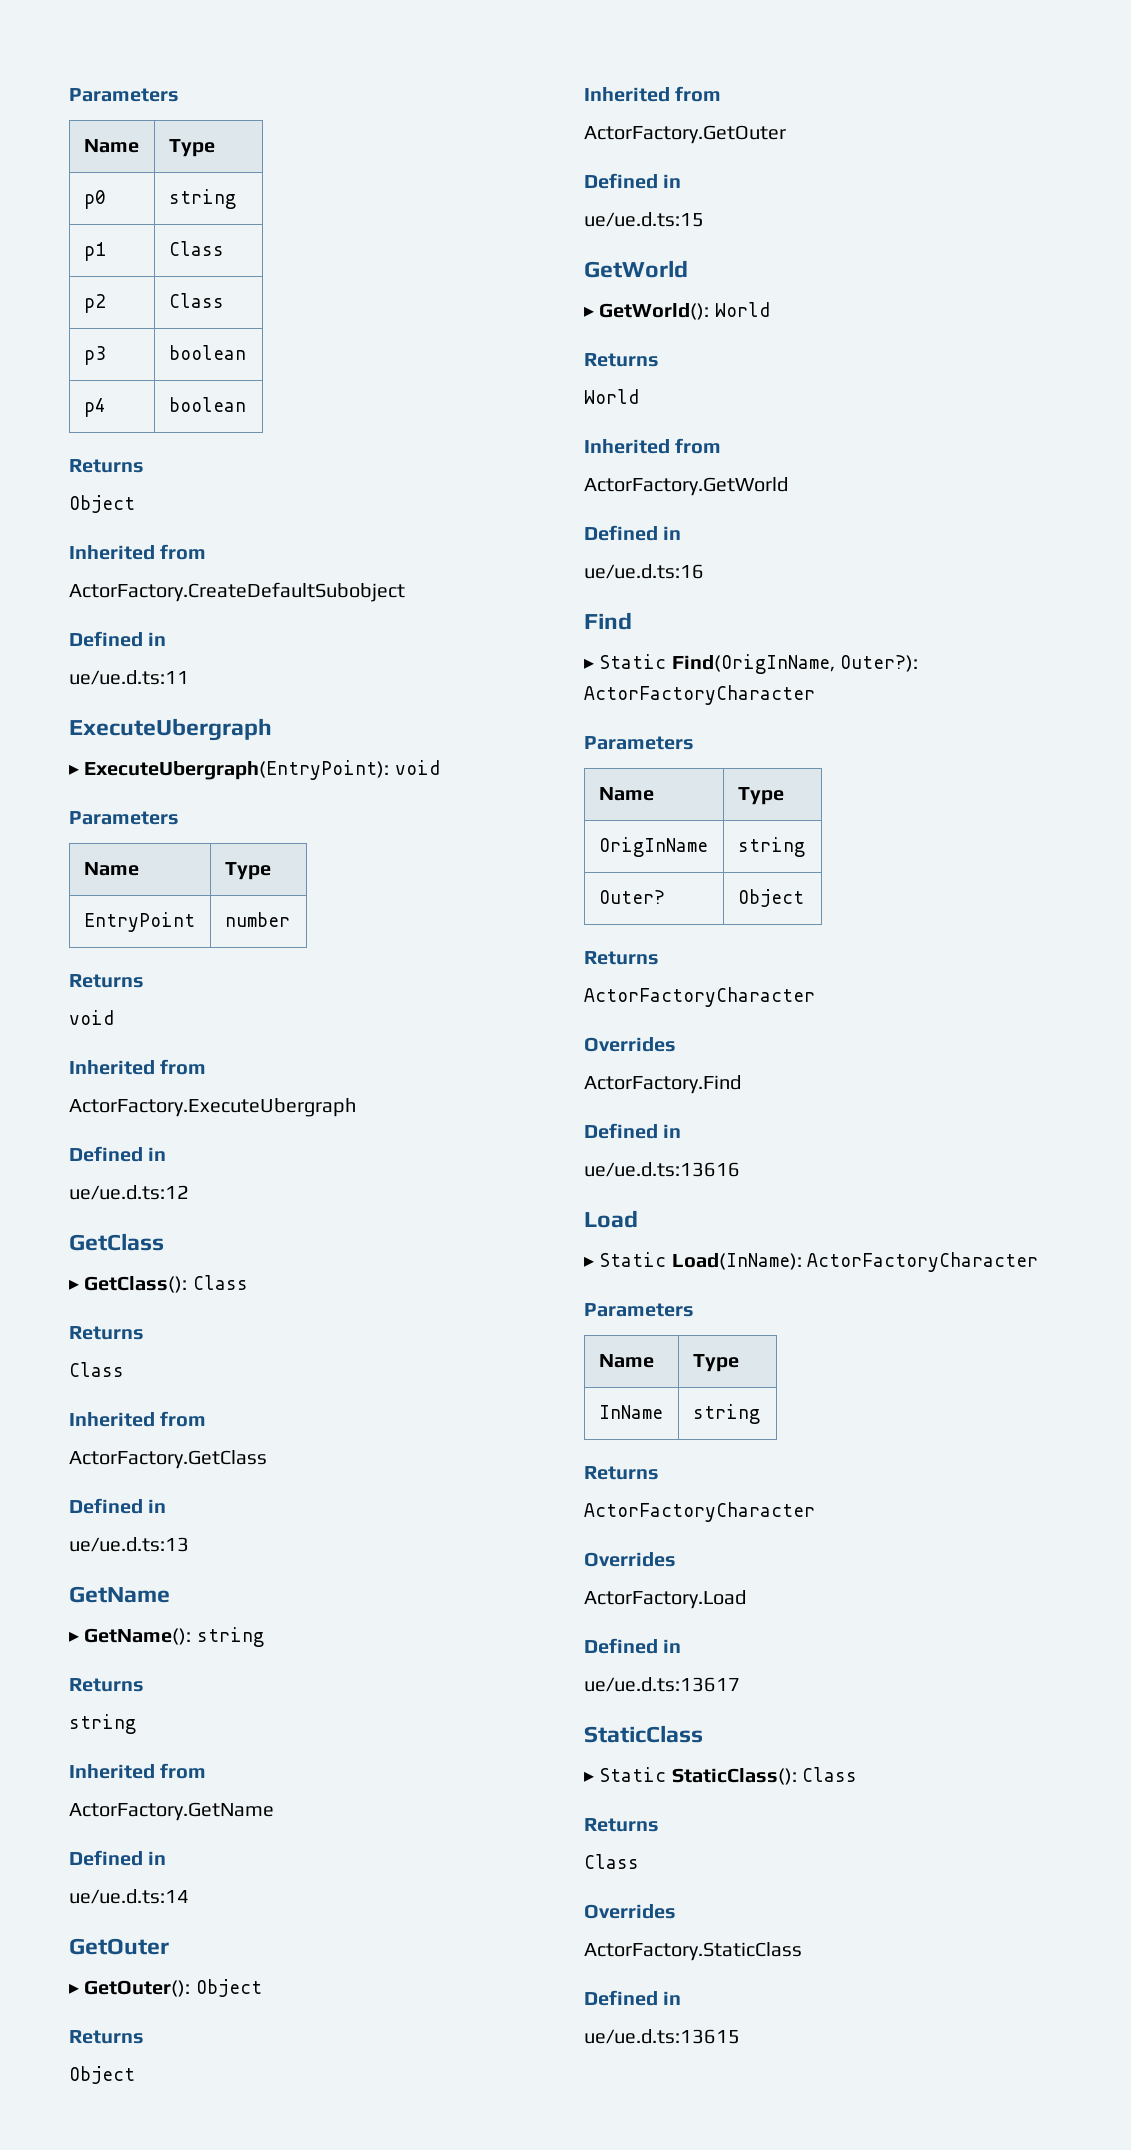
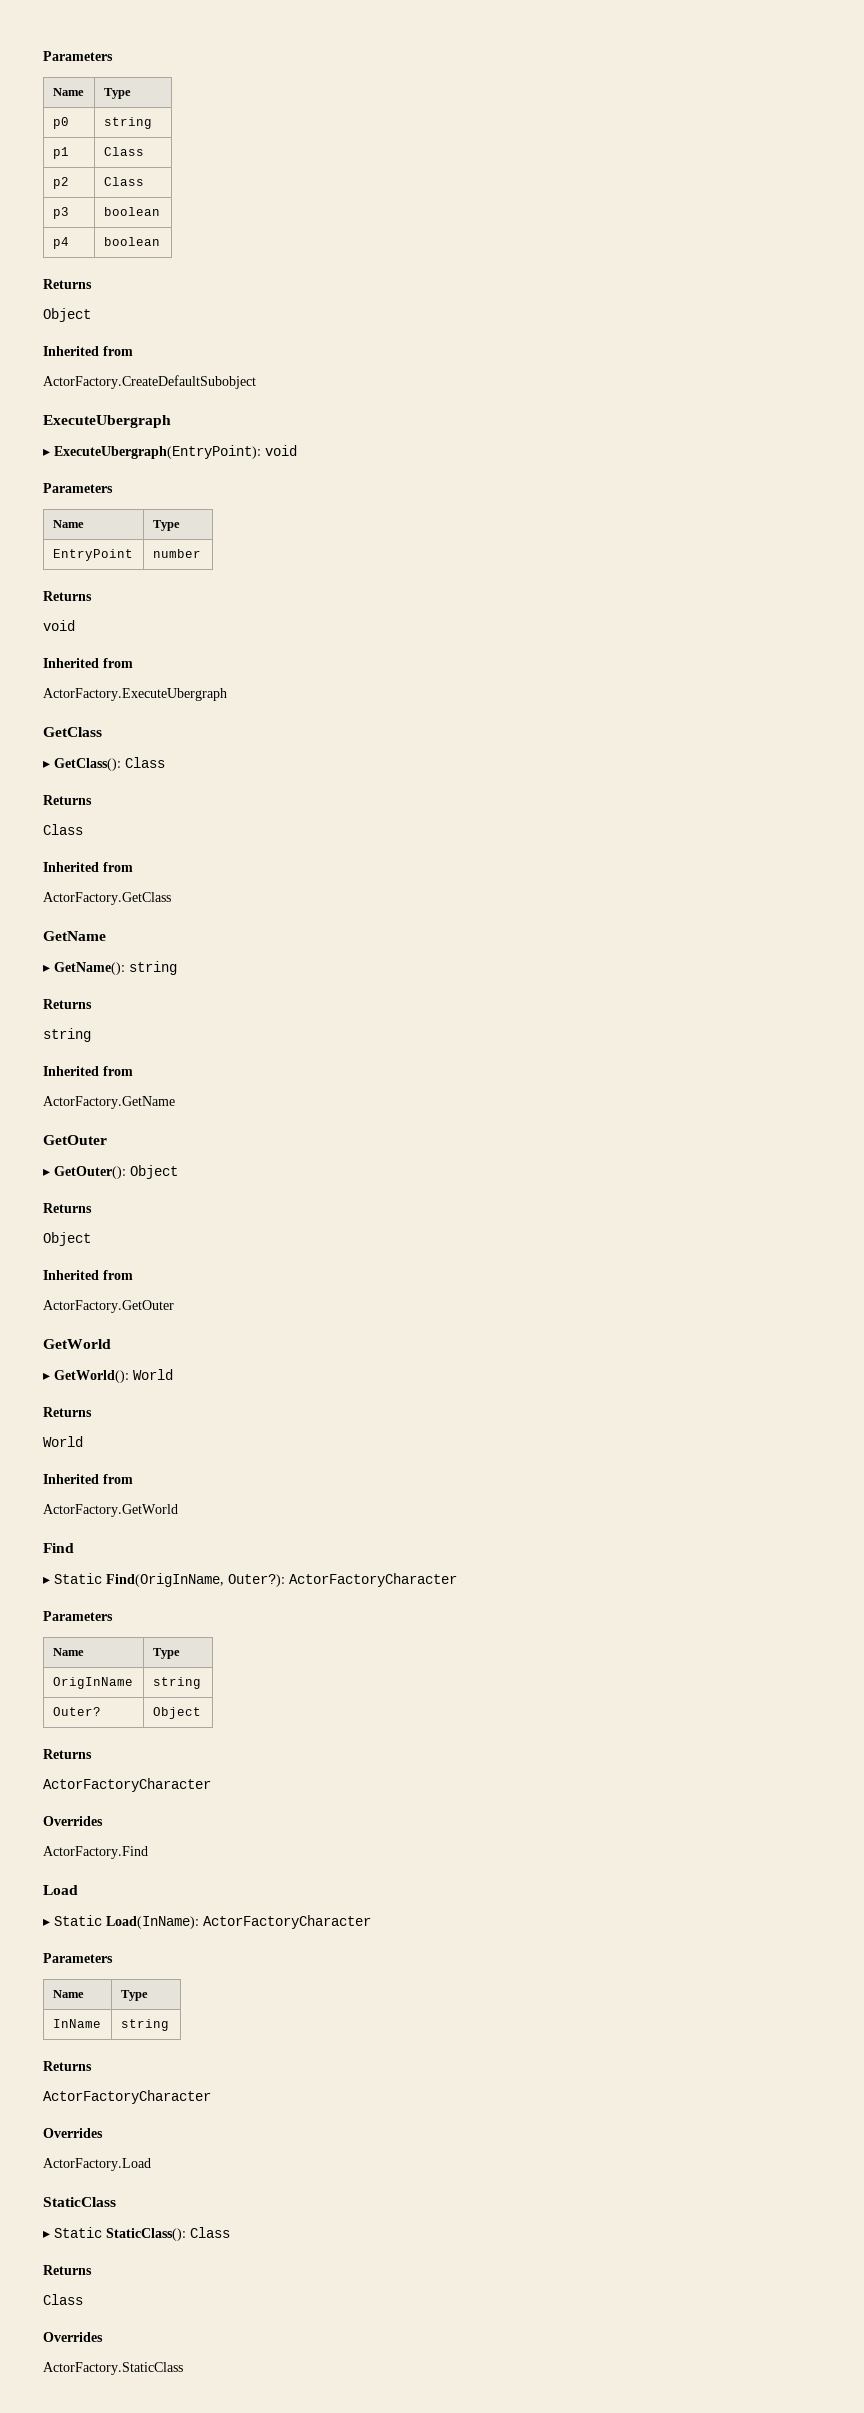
[69,631,167,647] [69,670,189,685] // Defined in // ue/ue.d.ts:11 -> (256, 382) none
[69,1146,167,1162] [69,1185,189,1200] // Defined in // ue/ue.d.ts:12 -> (227, 694) none
[69,1498,167,1514] [69,1537,189,1552] // Defined in // ue/ue.d.ts:13 -> (171, 898) none
[69,1850,167,1866] [69,1889,189,1904] // Defined in // ue/ue.d.ts:14 -> (175, 1102) none
[584,173,682,189] [584,212,704,227] // Defined in // ue/ue.d.ts:15 -> (174, 1306) none
[584,525,682,541] [584,564,704,579] // Defined in // ue/ue.d.ts:16 -> (178, 1510) none
[584,1123,682,1139] [584,1162,740,1177] // Defined in // ue/ue.d.ts:13616 -> (148, 1852) none
[584,1638,682,1654] [584,1677,740,1692] // Defined in // ue/ue.d.ts:13617 -> (151, 2164) none
[584,1990,682,2006] [584,2029,740,2044] // Defined in // ue/ue.d.ts:13615 -> (183, 2368) none

